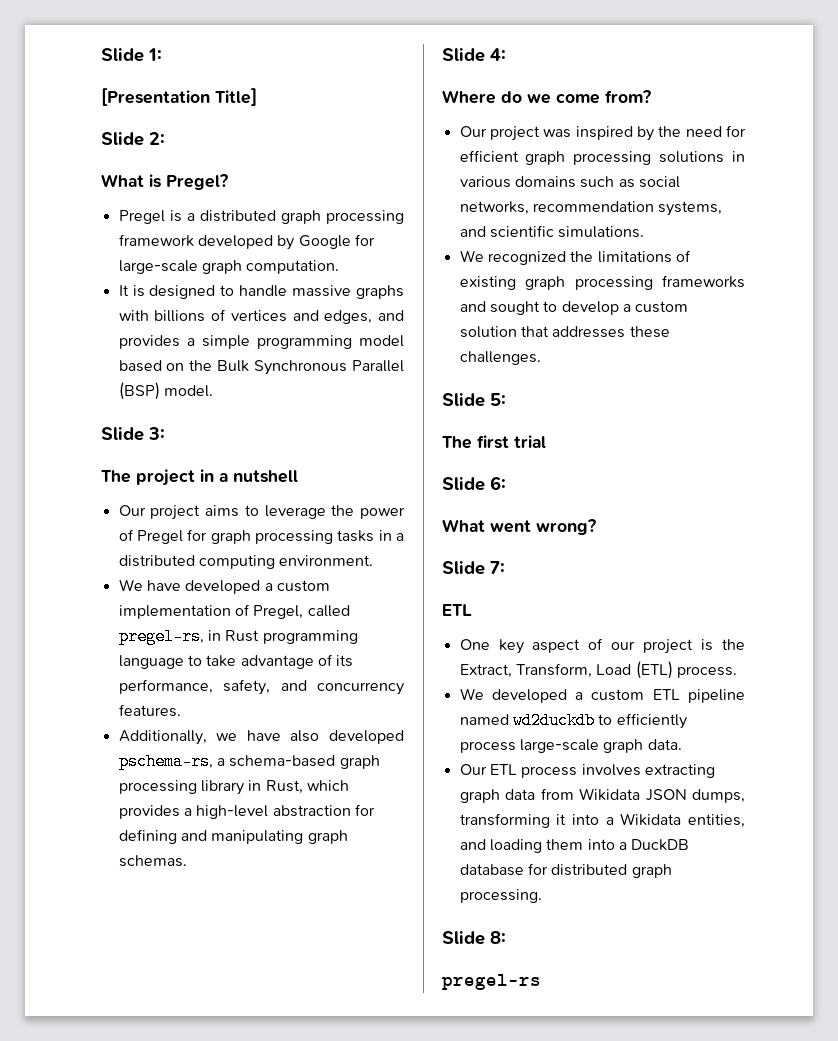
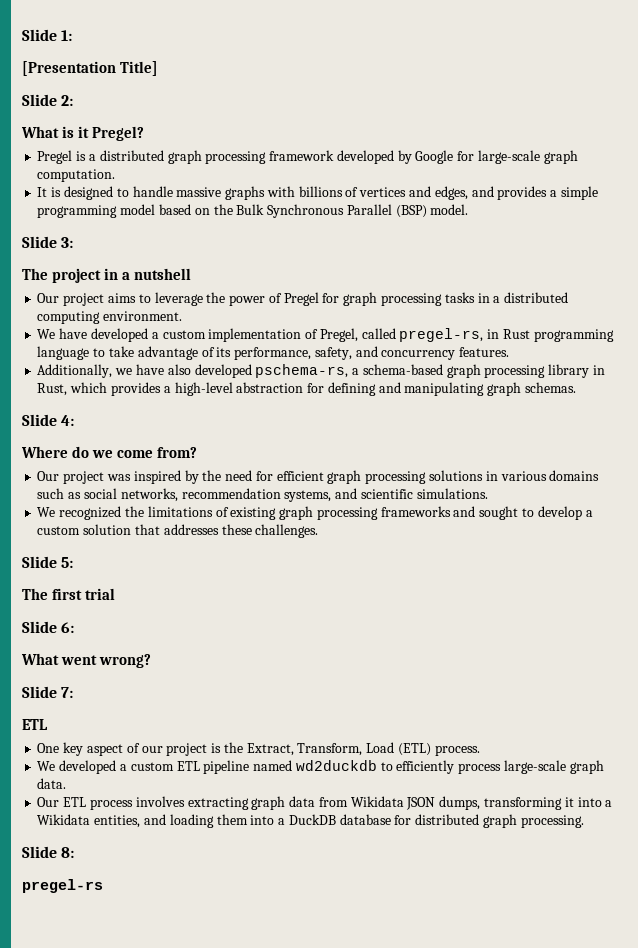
(161, 181) none -> [77,126,89,138] it

